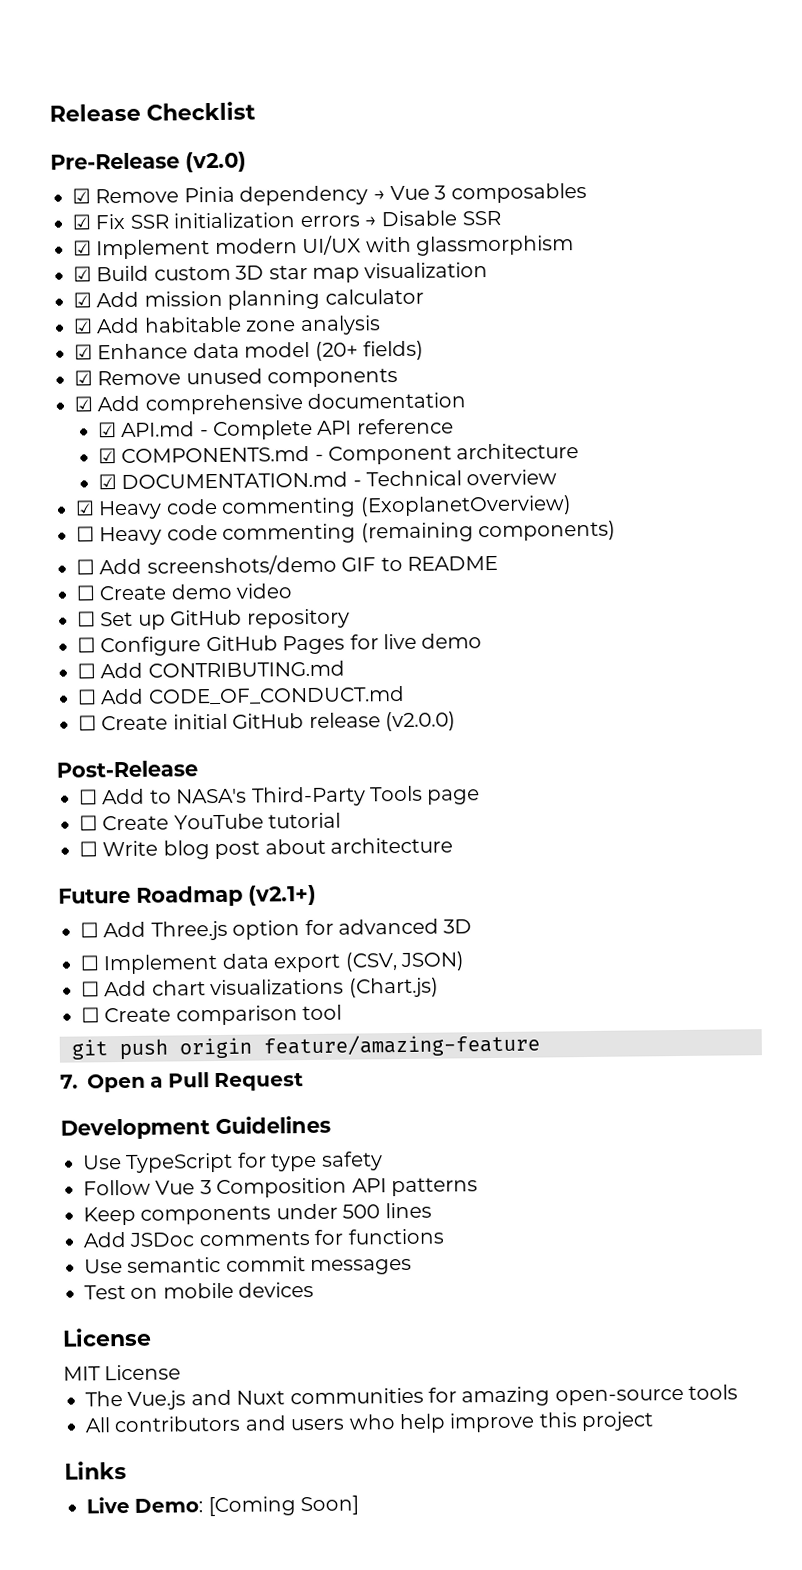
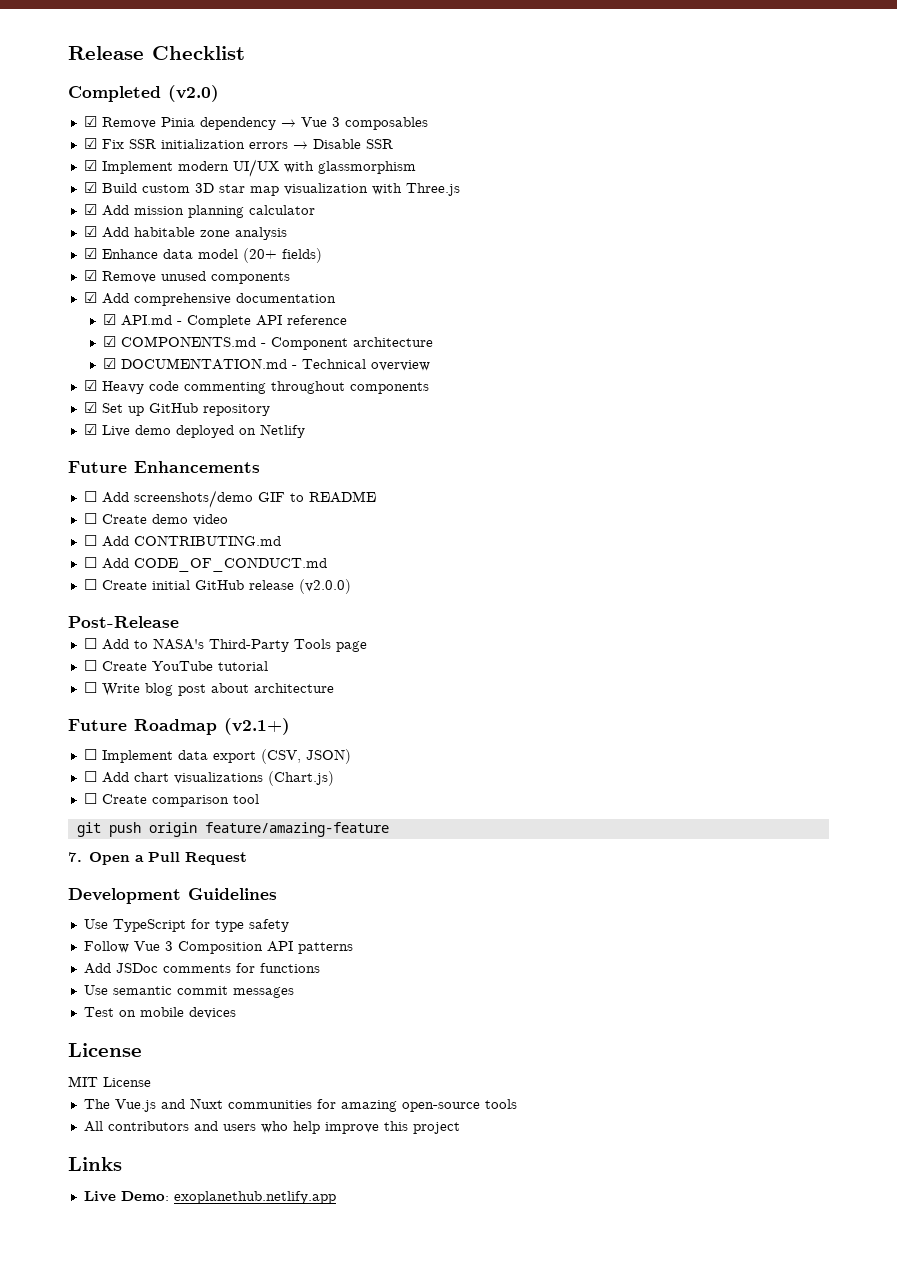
[50,152,180,170] Pre-Release -> [68,86,161,102] Completed
(489, 270) none -> [371,183,460,196] with Three.js
[359,495,572,517] [76,520,616,546] (ExoplanetOverview) // ☐ Heavy code commenting (remaining components) -> [270,381,429,394] [83,402,270,416] [83,424,305,438] [68,461,260,473] throughout components // ☑ Set up GitHub repository // ☑ Live demo deployed on Netlify // Future Enhancements
[77,608,350,630] [77,633,483,657] // ☐ Set up GitHub repository // ☐ Configure GitHub Pages for live demo -> (228, 520) none
[80,918,473,941] // ☐ Add Three.js option for advanced 3D -> (290, 726) none
[83,1202,432,1226] // Keep components under 500 lines -> (353, 948) none
[207,1495,360,1517] [Coming Soon] -> [173,1191,336,1204] exoplanethub.netlify.app

